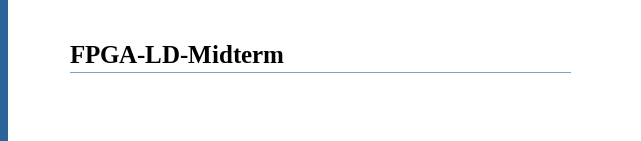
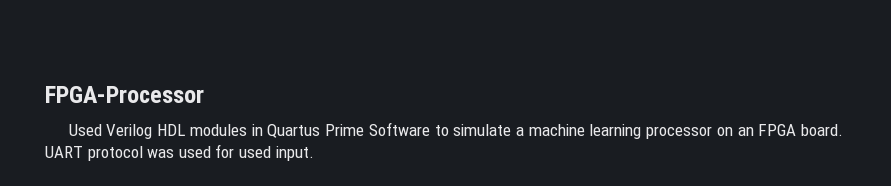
[70,45,284,63] FPGA-LD-Midterm -> [45,86,204,103] [68,122,843,139] [45,144,314,161] FPGA-Processor // Used Verilog HDL modules in Quartus Prime Software to simulate a machine learning processor on an FPGA board. UART protocol was used for used input.

